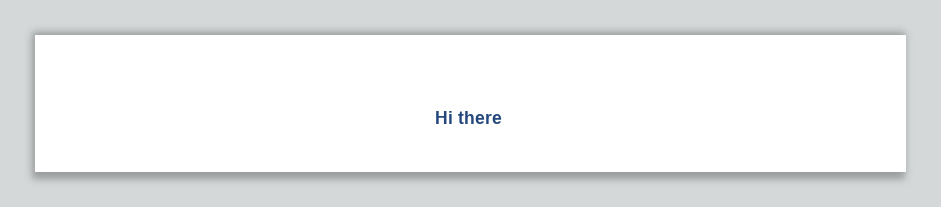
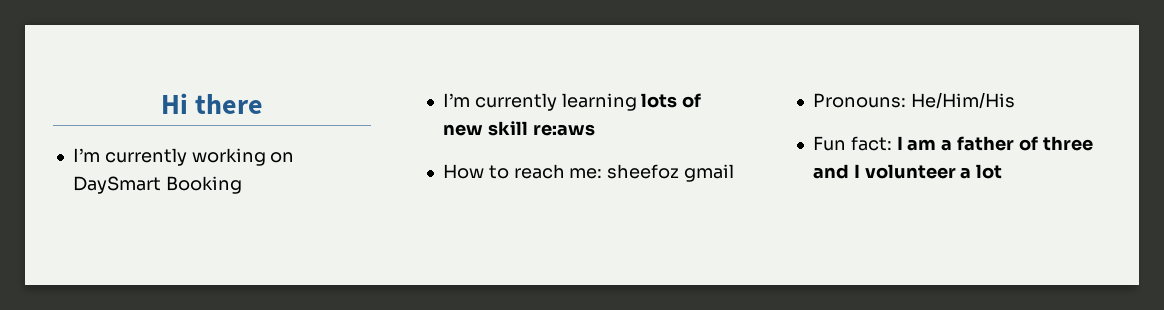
(502, 117) none -> [72,148,295,166] [72,176,242,194] [442,93,702,111] [442,121,595,136] [442,164,735,182] [812,92,1015,109] [812,136,1093,151] [812,164,1003,179] // I’m currently working on DaySmart Booking // I’m currently learning lots of new skill re:aws // How to reach me: sheefoz gmail // Pronouns: He/Him/His // Fun fact: I am a father of three and I volunteer a lot

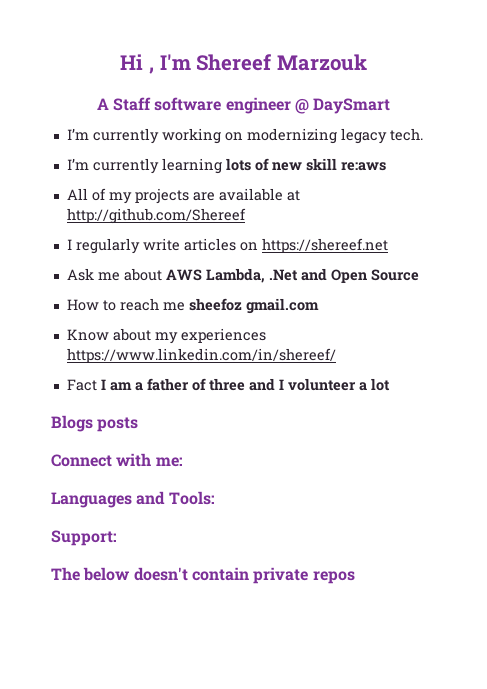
[195,94,264,114] there -> [148,54,367,74] [96,97,391,114] , I'm Shereef Marzouk // A Staff software engineer @ DaySmart
[72,176,242,194] DaySmart Booking -> [246,128,423,144] modernizing legacy tech.
[442,164,735,182] [812,92,1015,109] [812,136,892,151] How to reach me: sheefoz gmail // Pronouns: He/Him/His // Fun fact: -> [66,188,300,204] [66,208,246,224] [66,238,388,254] [66,268,419,283] [66,298,319,314] [66,328,266,344] [66,348,336,363] [66,379,97,391] All of my projects are available at http://github.com/Shereef // I regularly write articles on https://shereef.net // Ask me about AWS Lambda, .Net and Open Source // How to reach me sheefoz gmail.com // Know about my experiences https://www.linkedin.com/in/shereef/ // Fact
(1003, 171) none -> [51,415,139,432] [51,453,183,467] [51,491,215,508] [51,530,117,546] [51,567,355,584] // Blogs posts // Connect with me: // Languages and Tools: // Support: // The below doesn't contain private repos

